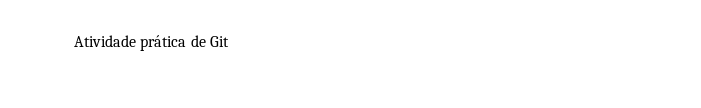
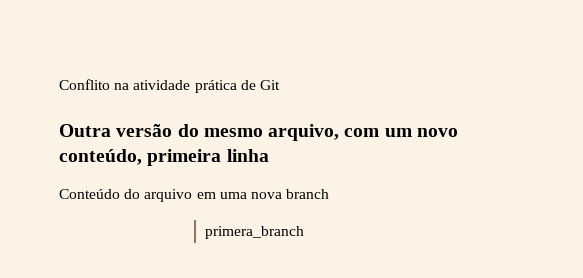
[74,35,136,47] Atividade -> [59,79,191,90] Conflito na atividade
(229, 41) none -> [59,124,458,141] [59,149,269,166] [59,189,330,202] [204,226,304,239] // Outra versão do mesmo arquivo, com um novo conteúdo, primeira linha // Conteúdo do arquivo em uma nova branch // primera_branch

